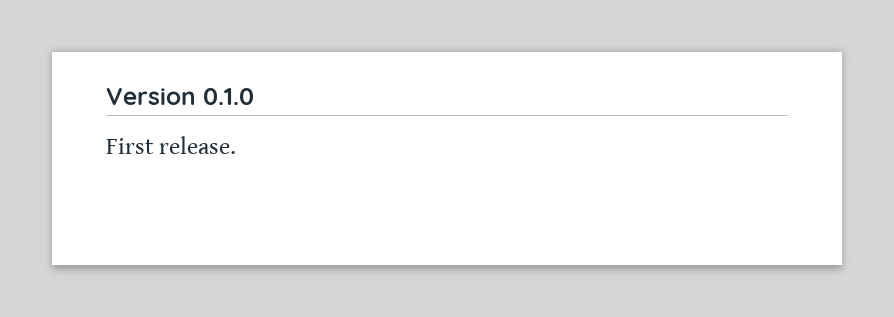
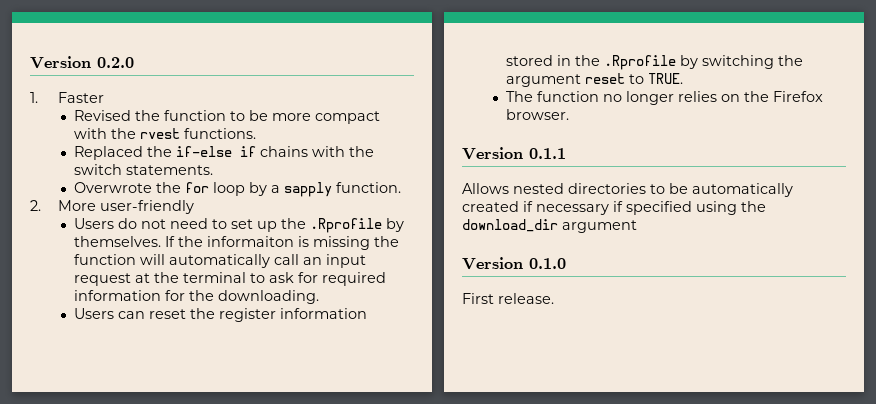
[106,88,196,105] Version -> [30,56,134,69] [30,92,104,103] [73,110,380,124] [73,128,256,139] [73,146,374,160] [73,164,213,175] [73,182,401,197] [30,200,194,214] [73,218,404,233] [73,236,399,250] [73,254,366,268] [73,272,386,286] [73,290,319,304] [73,308,367,322] [505,55,803,70] [505,73,683,87] [505,91,823,105] [505,109,569,120] [462,147,566,160] [462,183,793,197] [462,201,766,215] [462,219,637,233] [462,257,523,270] Version 0.2.0 // 1. Faster // Revised the function to be more compact with the rvest functions. // Replaced the if-else if chains with the switch statements. // Overwrote the for loop by a sapply function. // 2. More user-friendly // Users do not need to set up the .Rprofile by themselves. If the informaiton is missing the function will automatically call an input request at the terminal to ask for required information for the downloading. // Users can reset the register information stored in the .Rprofile by switching the argument reset to TRUE. // The function no longer relies on the Firefox browser. // Version 0.1.1 // Allows nested directories to be automatically created if necessary if specified using the download_dir argument // Version

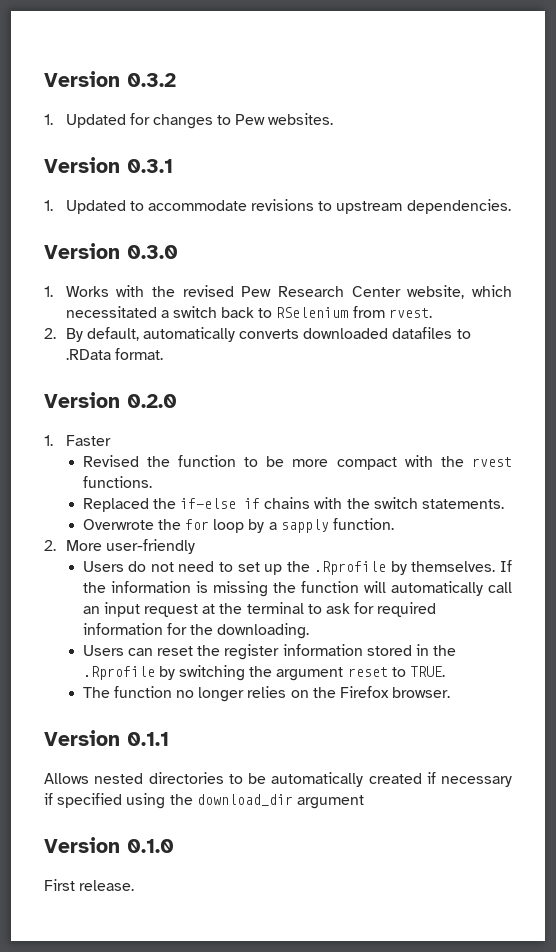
[30,56,91,69] Version -> [44,71,176,87] [44,113,334,129] [44,157,173,173] [44,199,511,214] [44,243,178,259] [44,285,512,299] [65,306,432,318] [44,327,471,342] [65,348,163,360] [44,392,120,408] Version 0.3.2 // 1. Updated for changes to Pew websites. // Version 0.3.1 // 1. Updated to accommodate revisions to upstream dependencies. // Version 0.3.0 // 1. Works with the revised Pew Research Center website, which necessitated a switch back to RSelenium from rvest. // 2. By default, automatically converts downloaded datafiles to .RData format. // Version
[206,236,294,247] informaiton -> [110,581,191,593] information

